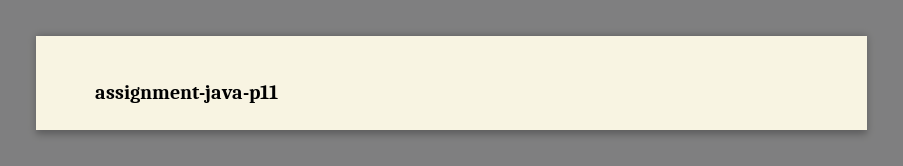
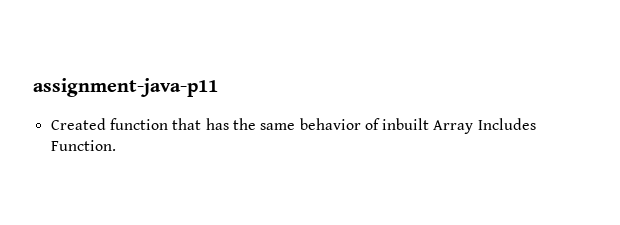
(278, 94) none -> [50,118,536,134] [50,140,116,151] // Created function that has the same behavior of inbuilt Array Includes Function.

